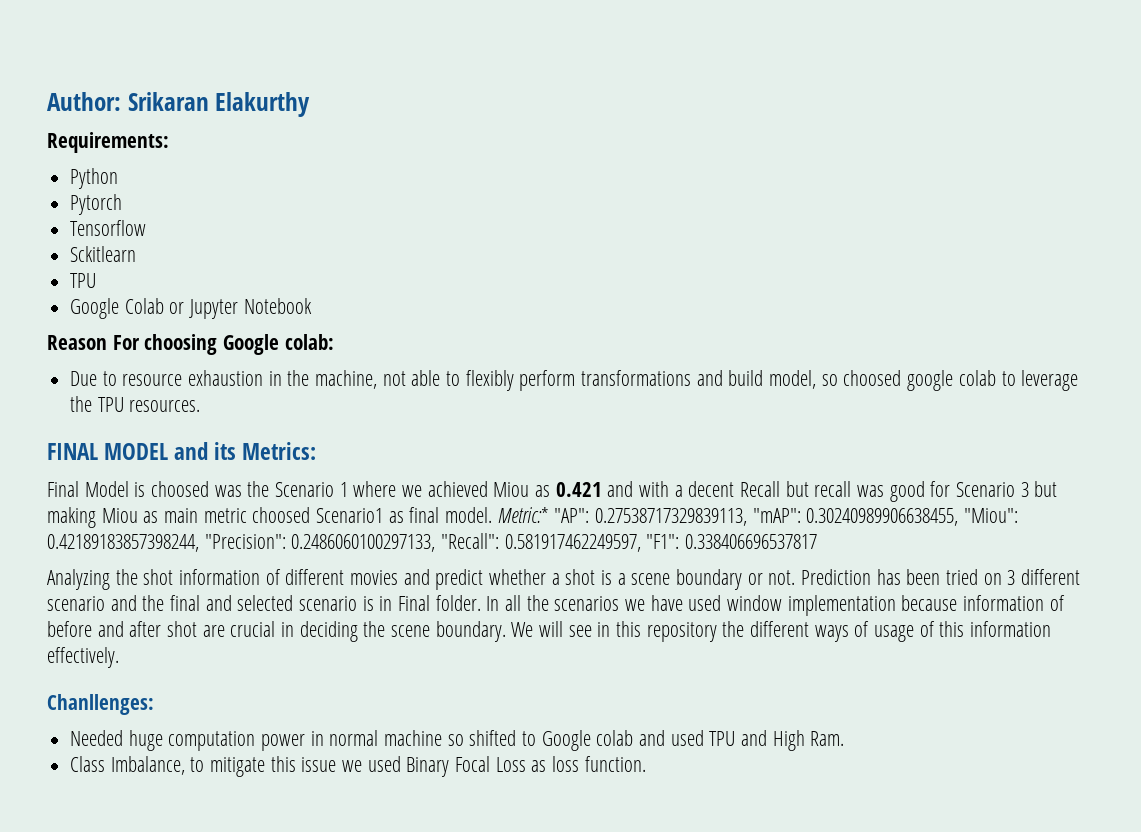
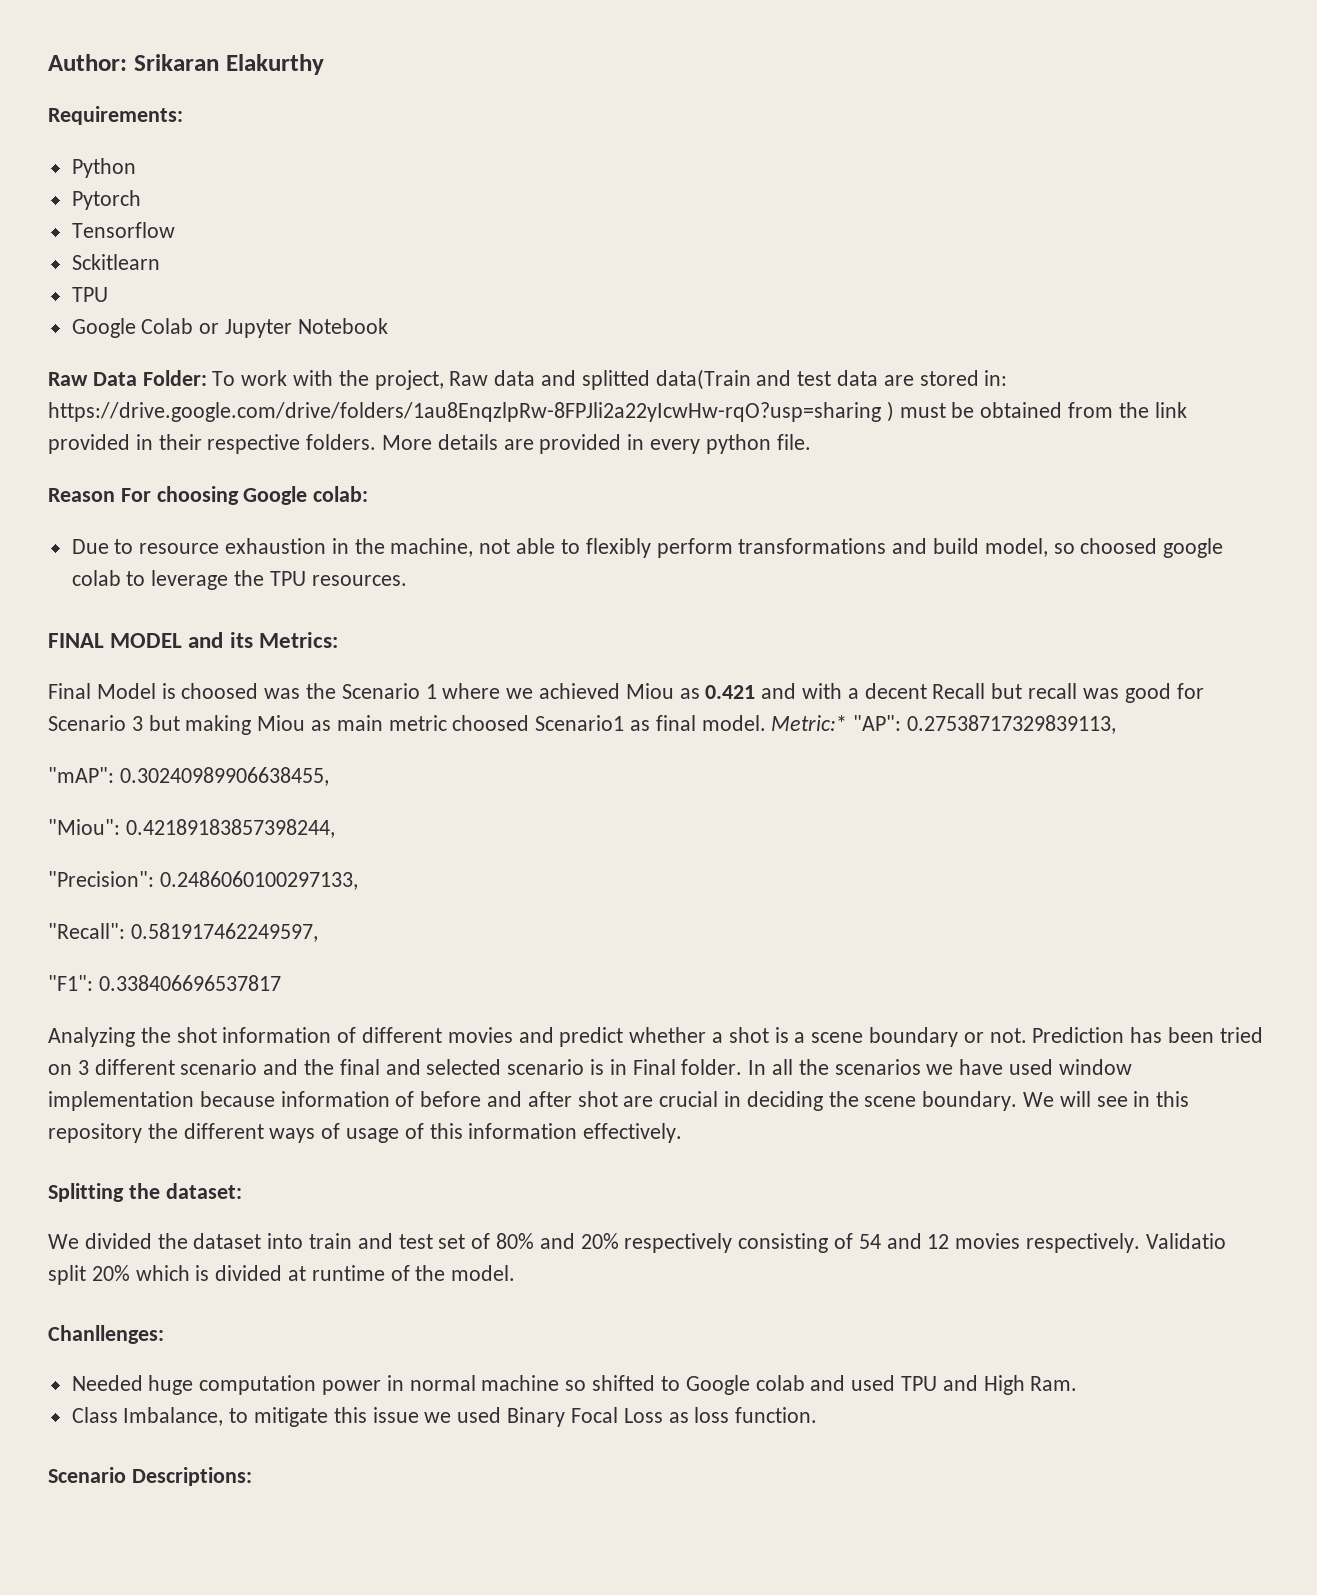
(312, 306) none -> [48,369,1008,390] [48,401,1187,422] [48,434,811,454] // Raw Data Folder: To work with the project, Raw data and splitted data(Train and test data are stored in: https://drive.google.com/drive/folders/1au8EnqzlpRw-8FPJli2a22yIcwHw-rqO?usp=sharing ) must be obtained from the link provided in their respective folders. More details are provided in every python file.
(748, 517) none -> (1117, 724) //
(959, 517) none -> (329, 776) //
(199, 543) none -> (335, 828) //
(436, 543) none -> (358, 880) //
(641, 543) none -> (318, 932) //
(119, 657) none -> [48,1183,242,1202] [48,1233,1226,1253] [48,1265,516,1285] // Splitting the dataset: // We divided the dataset into train and test set of 80% and 20% respectively consisting of 54 and 12 movies respectively. Validatio split 20% which is divided at runtime of the model.
(646, 764) none -> [48,1467,252,1486] // Scenario Descriptions:

